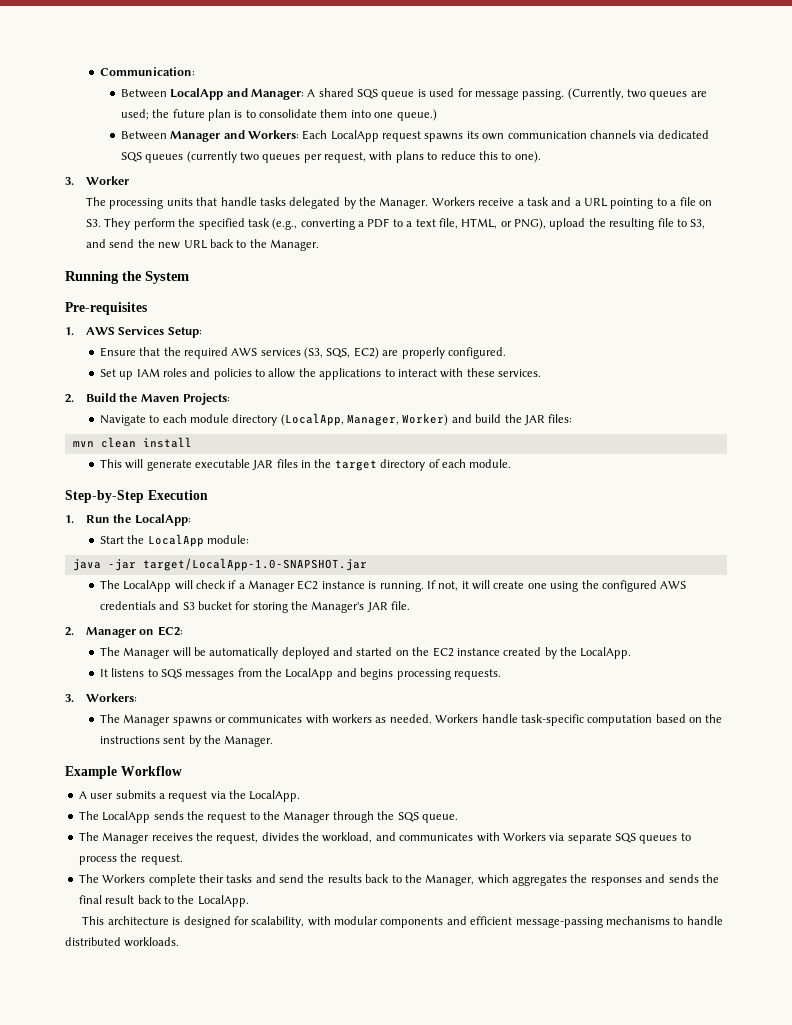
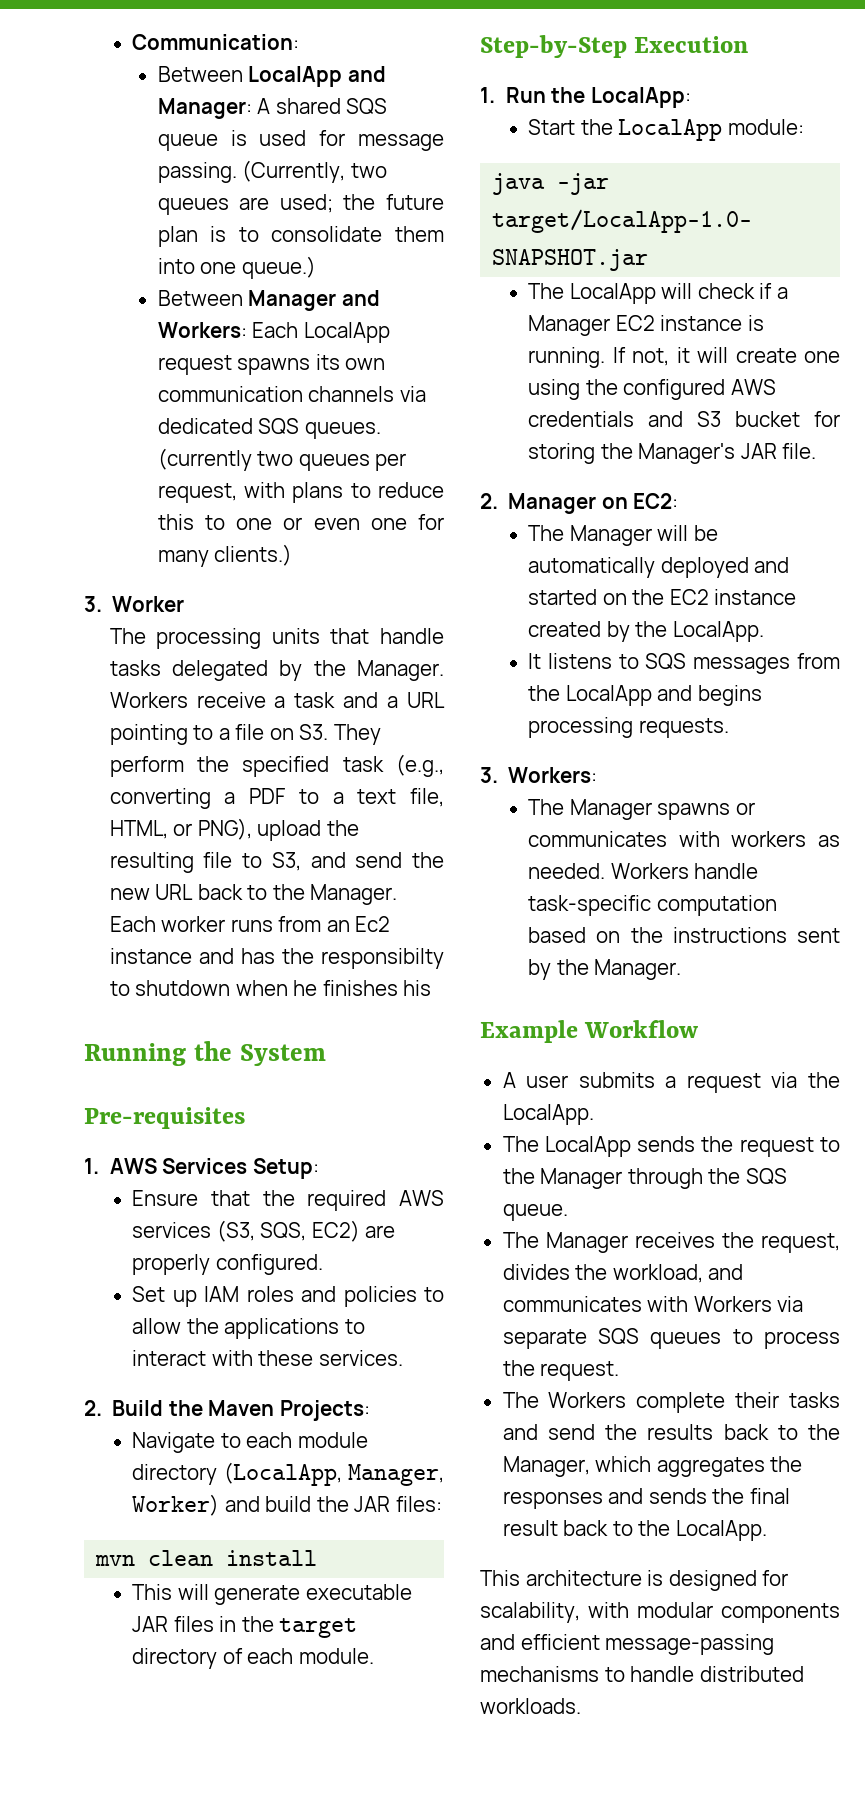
[145,154,184,163] queues -> [304,422,381,439] queues.
[514,151,541,163] one). -> [236,514,444,530] [157,544,293,567] one or even one for many clients.)
(320, 245) none -> [109,916,391,932] [109,948,445,969] [109,980,432,996] Each worker runs from an Ec2 instance and has the responsibilty to shutdown when he finishes his

